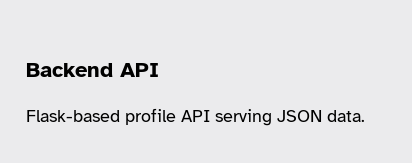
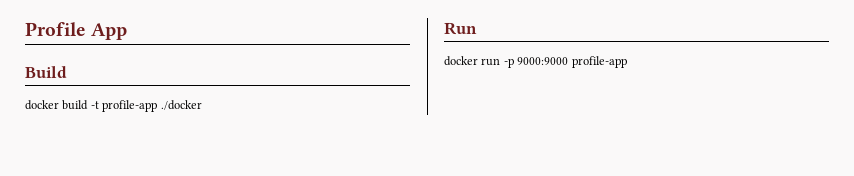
[26,63,159,77] [26,108,365,126] Backend API // Flask-based profile API serving JSON data. -> [25,22,128,40] [25,66,67,78] [25,100,202,112] [444,22,477,35] [444,56,627,68] Profile App // Build // docker build -t profile-app ./docker // Run // docker run -p 9000:9000 profile-app

